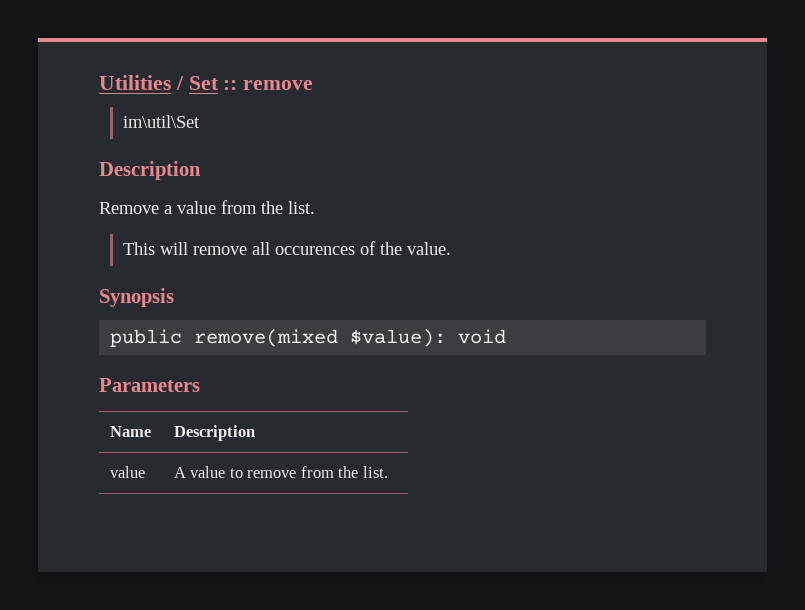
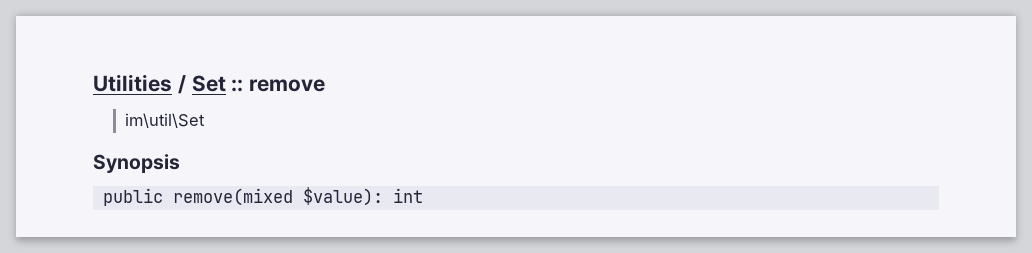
[99,161,201,180] [99,200,315,214] [123,241,452,255] [99,288,174,307] [110,329,507,347] [99,378,200,392] [110,426,152,437] [174,425,256,441] [110,466,146,478] [174,466,388,478] Description // Remove a value from the list. // This will remove all occurences of the value. // Synopsis // public remove(mixed $value): void // Parameters // Name | Description // value | A value to remove from the list. -> [93,154,180,173] [102,187,423,206] Synopsis // public remove(mixed $value): int

